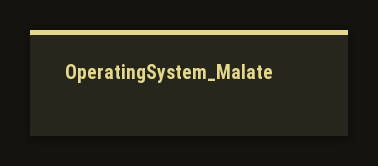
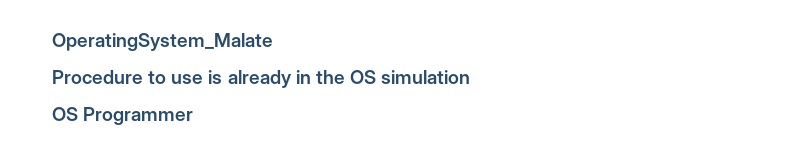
(273, 73) none -> [52,70,471,88] [52,107,194,125] // Procedure to use is already in the OS simulation // OS Programmer

